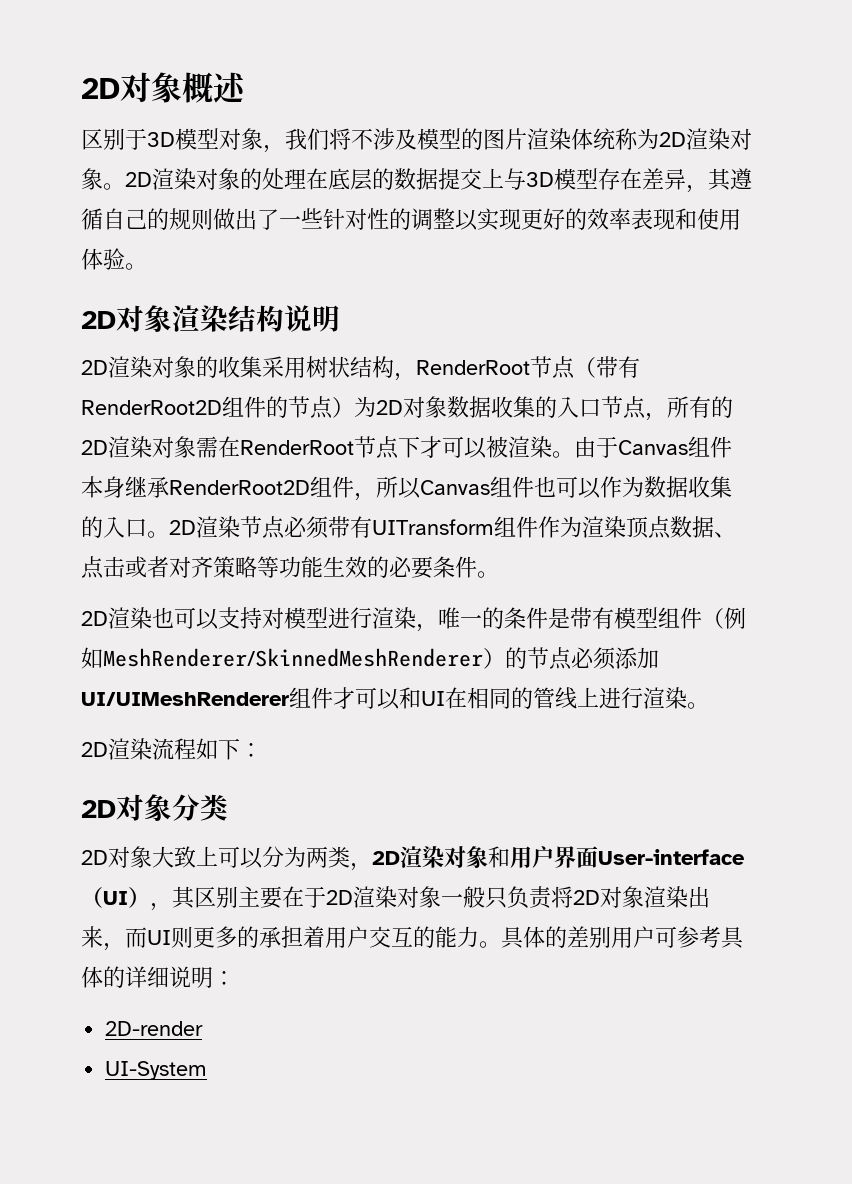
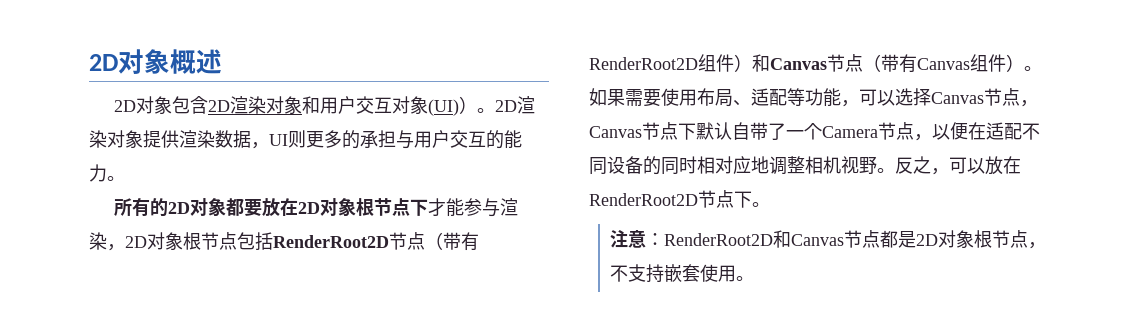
[81,128,752,153] [81,168,752,193] [81,208,741,231] [81,248,147,270] [81,304,340,332] [81,356,530,381] 区别于3D模型对象，我们将不涉及模型的图片渲染体统称为2D渲染对象。2D渲染对象的处理在底层的数据提交上与3D模型存在差异，其遵循自己的规则做出了一些针对性的调整以实现更好的效率表现和使用体验。 // 2D对象渲染结构说明 // 2D渲染对象的收集采用树状结构，RenderRoot -> [113,96,535,116] [89,130,522,149] [89,164,125,182] [113,198,518,217] [89,232,389,251] 2D对象包含2D渲染对象和用户交互对象(UI)）。2D渲染对象提供渲染数据，UI则更多的承担与用户交互的能力。 // 所有的2D对象都要放在2D对象根节点下才能参与渲染，2D对象根节点包括RenderRoot2D
[266,396,733,421] [81,436,732,459] [81,476,732,501] [81,516,736,539] [81,556,499,579] [81,607,746,632] [81,647,659,670] [81,687,709,710] [81,738,262,760] [81,794,228,821] [81,845,745,871] [81,886,710,911] [81,926,744,951] [81,966,235,988] [105,1021,204,1036] [105,1061,208,1080] 的节点）为2D对象数据收集的入口节点，所有的2D渲染对象需在RenderRoot节点下才可以被渲染。由于Canvas组件本身继承RenderRoot2D组件，所以Canvas组件也可以作为数据收集的入口。2D渲染节点必须带有UITransform组件作为渲染顶点数据、点击或者对齐策略等功能生效的必要条件。 // 2D渲染也可以支持对模型进行渲染，唯一的条件是带有模型组件（例如MeshRenderer/SkinnedMeshRenderer）的节点必须添加UI/UIMeshRenderer组件才可以和UI在相同的管线上进行渲染。 // 2D渲染流程如下： // 2D对象分类 // 2D对象大致上可以分为两类，2D渲染对象和用户界面User-interface（UI），其区别主要在于2D渲染对象一般只负责将2D对象渲染出来，而UI则更多的承担着用户交互的能力。具体的差别用户可参考具体的详细说明： // 2D-render // UI-System -> [734,54,1042,73] [589,88,1038,107] [589,122,1040,141] [589,156,1021,175] [589,190,770,208] [610,230,1047,249] [610,264,755,283] ）和Canvas节点（带有Canvas组件）。如果需要使用布局、适配等功能，可以选择Canvas节点，Canvas节点下默认自带了一个Camera节点，以便在适配不同设备的同时相对应地调整相机视野。反之，可以放在RenderRoot2D节点下。 // 注意：RenderRoot2D和Canvas节点都是2D对象根节点，不支持嵌套使用。

